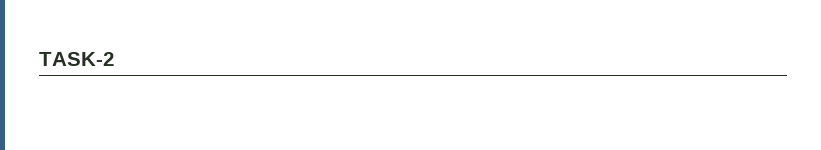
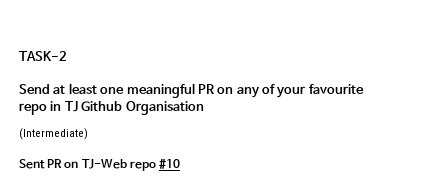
(114, 59) none -> [19,83,364,98] [19,101,204,115] [19,128,88,140] [19,158,181,171] // Send at least one meaningful PR on any of your favourite repo in TJ Github Organisation // (Intermediate) // Sent PR on TJ-Web repo #10

